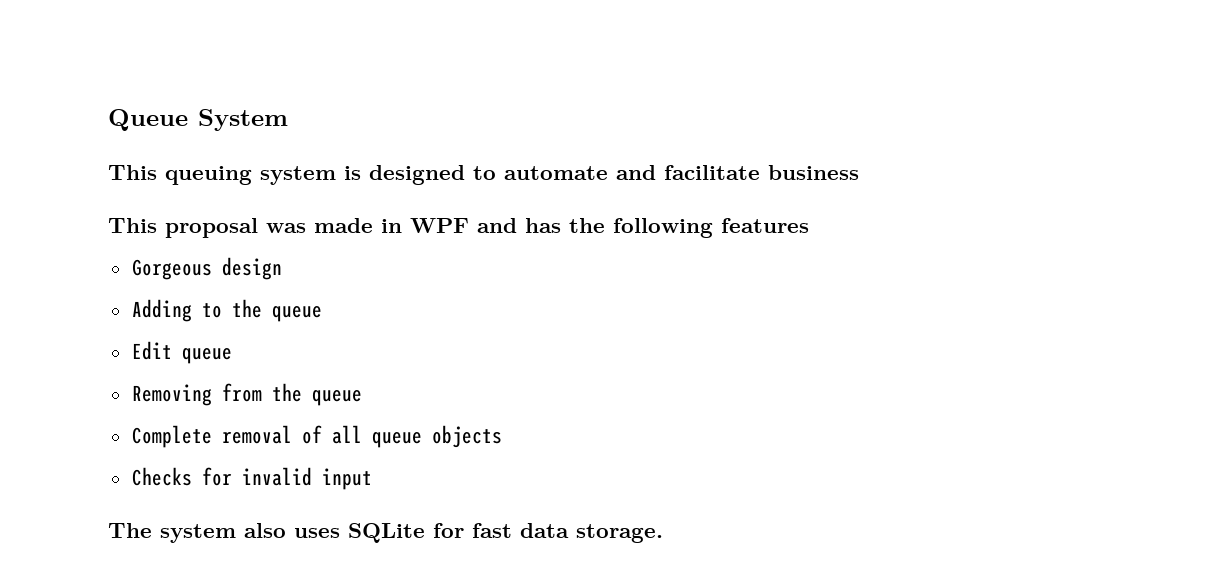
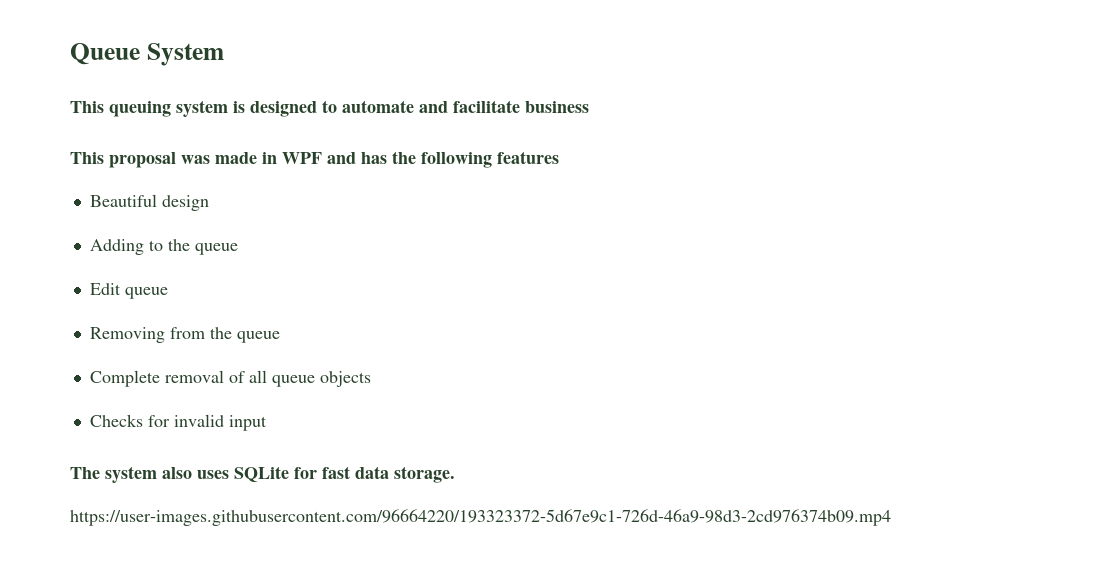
[131,259,212,280] Gorgeous -> [89,194,157,207] Beautiful
(663, 533) none -> [70,509,891,526] // https://user-images.githubusercontent.com/96664220/193323372-5d67e9c1-726d-46a9-98d3-2cd976374b09.mp4

